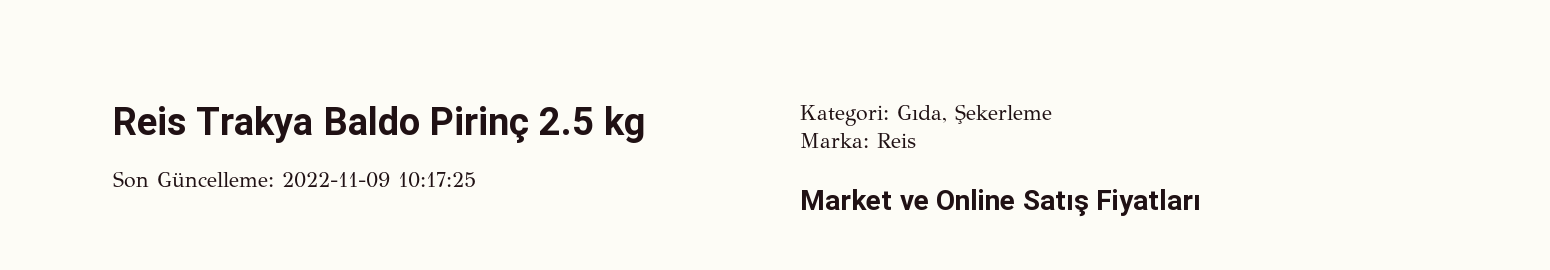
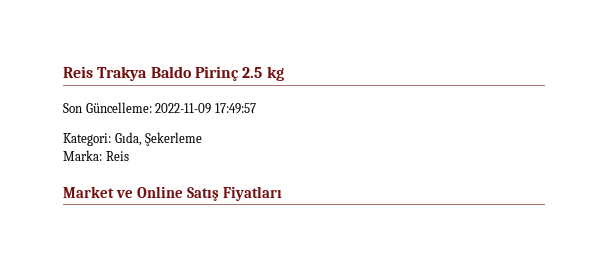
[398,172,476,188] 10:17:25 -> [214,103,256,114] 17:49:57

